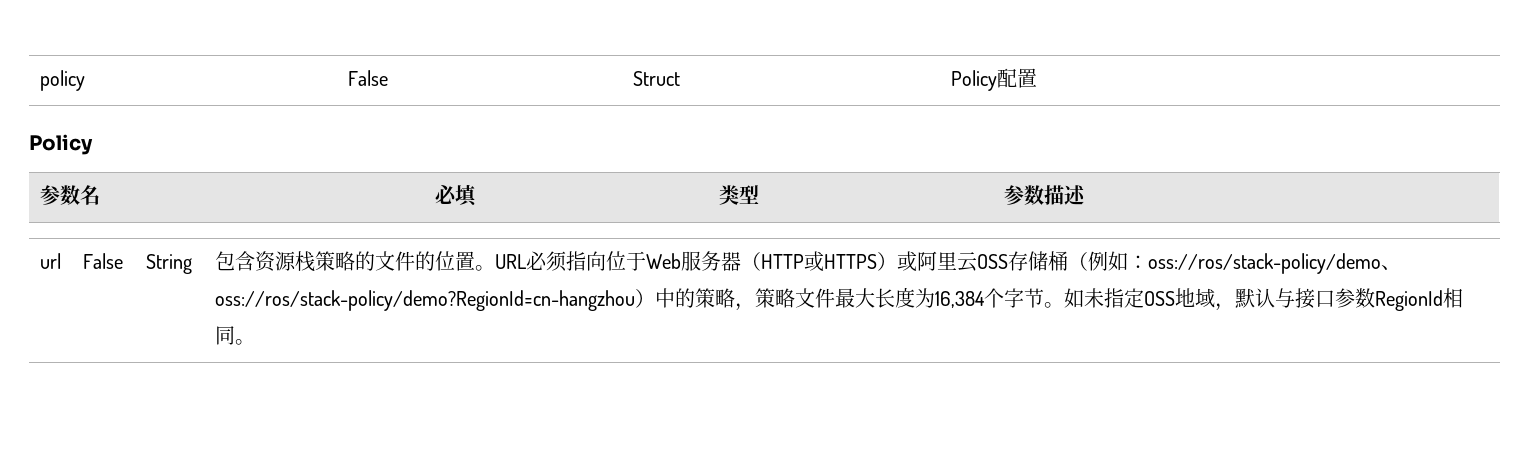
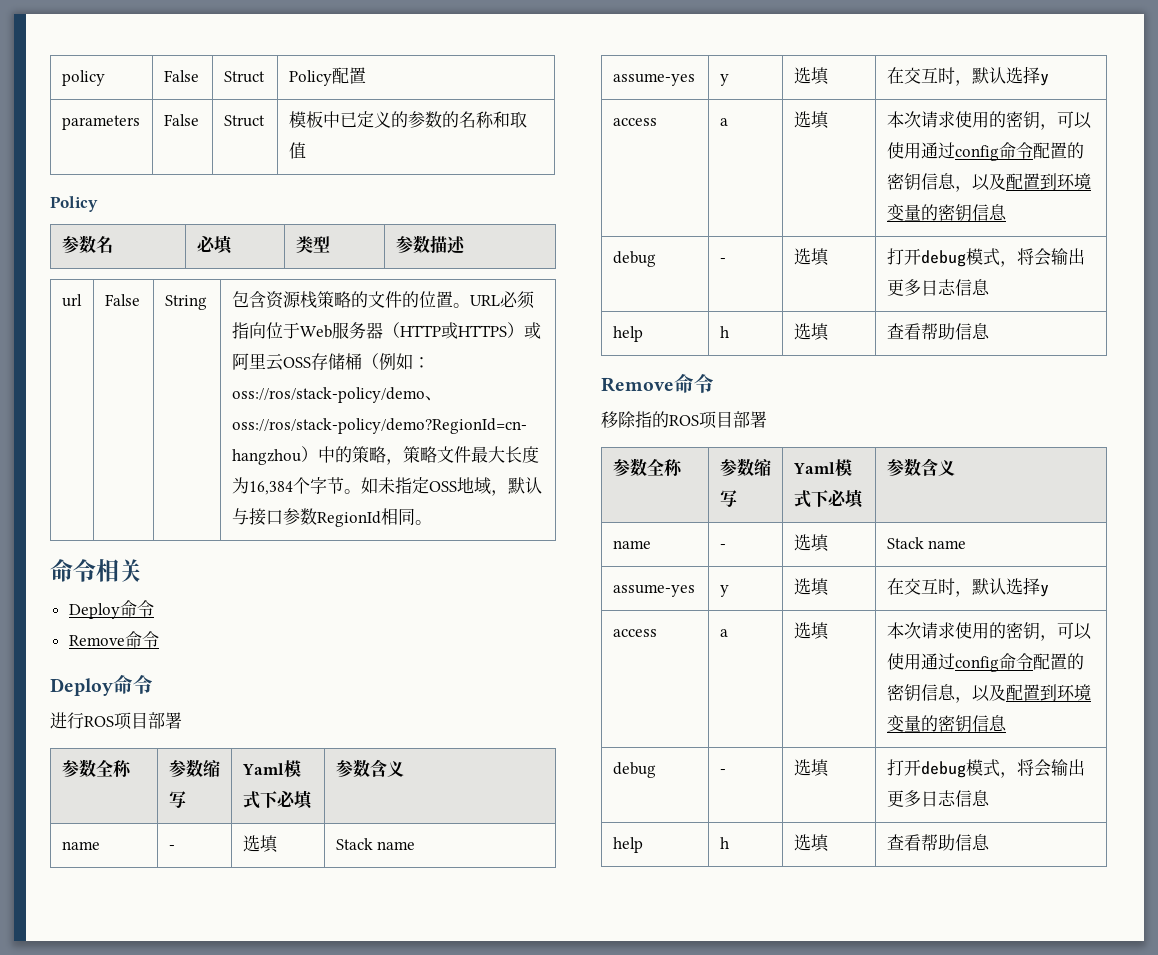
(1037, 78) none -> [61,115,140,130] [163,114,199,126] [223,115,265,127] [288,111,527,128] [288,142,306,159] // parameters | False | Struct | 模板中已定义的参数的名称和取值
(255, 342) none -> [50,559,142,582] [68,600,154,619] [68,631,159,648] [50,675,153,696] [50,712,182,730] [61,759,132,778] [168,759,220,778] [168,791,186,808] [241,760,301,777] [242,790,314,810] [335,759,404,778] [61,841,100,850] [168,845,175,850] [242,835,279,853] [335,838,416,850] [612,73,695,86] [719,74,729,86] [793,67,830,85] [886,66,1049,86] [612,118,657,126] [719,118,728,126] [793,111,830,129] [886,111,1092,130] [886,142,1084,161] [886,173,1091,192] [886,204,1007,222] [612,251,656,267] [719,258,726,263] [793,248,830,266] [886,248,1085,267] [886,279,990,296] [612,326,643,342] [719,326,729,338] [793,323,830,341] [886,323,990,340] [601,374,714,393] [601,411,767,429] [612,458,683,477] [719,458,771,477] [719,490,737,507] [792,459,852,476] [793,489,865,509] [886,458,955,477] [612,540,651,549] [719,544,726,549] [793,534,830,552] [886,537,967,549] [612,584,695,597] [719,585,729,597] [793,578,830,596] [886,577,1049,597] [612,629,657,637] [719,629,728,637] [793,622,830,640] [886,622,1092,641] [886,653,1084,672] [886,684,1091,703] [886,715,1007,733] [612,762,656,778] [719,769,726,774] [793,759,830,777] [886,759,1085,778] [886,790,990,807] [612,837,643,853] [719,837,729,849] [793,834,830,852] [886,834,990,851] // 命令相关 // Deploy命令 // Remove命令 // Deploy命令 // 进行ROS项目部署 // 参数全称 | 参数缩写 | Yaml模式下必填 | 参数含义 // name | - | 选填 | Stack name // assume-yes | y | 选填 | 在交互时，默认选择y // access | a | 选填 | 本次请求使用的密钥，可以使用通过config命令配置的密钥信息，以及配置到环境变量的密钥信息 // debug | - | 选填 | 打开debug模式，将会输出更多日志信息 // help | h | 选填 | 查看帮助信息 // Remove命令 // 移除指的ROS项目部署 // 参数全称 | 参数缩写 | Yaml模式下必填 | 参数含义 // name | - | 选填 | Stack name // assume-yes | y | 选填 | 在交互时，默认选择y // access | a | 选填 | 本次请求使用的密钥，可以使用通过config命令配置的密钥信息，以及配置到环境变量的密钥信息 // debug | - | 选填 | 打开debug模式，将会输出更多日志信息 // help | h | 选填 | 查看帮助信息

